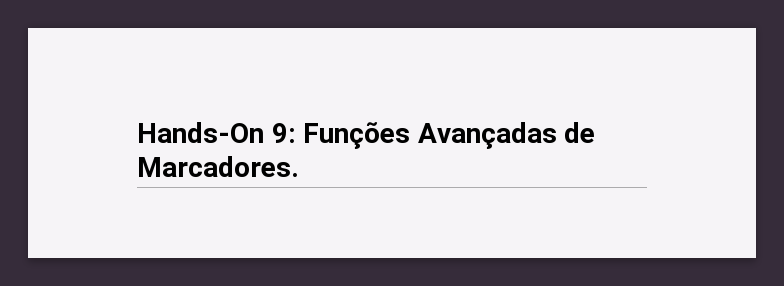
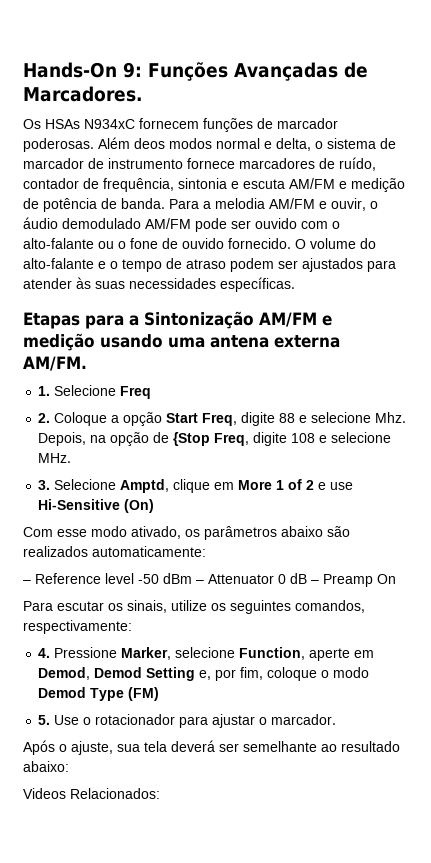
(299, 166) none -> [23,118,338,132] [23,137,396,152] [23,157,376,171] [23,178,405,192] [23,198,378,212] [23,217,340,232] [23,238,376,249] [23,258,396,272] [23,277,295,292] [23,311,332,329] [23,333,340,351] [23,356,87,371] [38,385,152,399] [38,412,407,426] [38,432,392,446] [38,453,72,463] [38,479,354,493] [38,499,155,513] [23,526,350,540] [23,546,206,557] [23,573,396,587] [23,600,365,614] [23,620,132,634] [38,647,375,661] [38,667,370,681] [38,687,160,701] [38,714,337,728] [23,740,400,755] [23,761,69,772] [23,788,160,799] // Os HSAs N934xC fornecem funções de marcador poderosas. Além deos modos normal e delta, o sistema de marcador de instrumento fornece marcadores de ruído, contador de frequência, sintonia e escuta AM/FM e medição de potência de banda. Para a melodia AM/FM e ouvir, o áudio demodulado AM/FM pode ser ouvido com o alto-falante ou o fone de ouvido fornecido. O volume do alto-falante e o tempo de atraso podem ser ajustados para atender às suas necessidades específicas. // Etapas para a Sintonização AM/FM e medição usando uma antena externa AM/FM. // 1. Selecione Freq // 2. Coloque a opção Start Freq, digite 88 e selecione Mhz. Depois, na opção de {Stop Freq, digite 108 e selecione MHz. // 3. Selecione Amptd, clique em More 1 of 2 e use Hi-Sensitive (On) // Com esse modo ativado, os parâmetros abaixo são realizados automaticamente: // – Reference level -50 dBm – Attenuator 0 dB – Preamp On // Para escutar os sinais, utilize os seguintes comandos, respectivamente: // 4. Pressione Marker, selecione Function, aperte em Demod, Demod Setting e, por fim, coloque o modo Demod Type (FM) // 5. Use o rotacionador para ajustar o marcador. // Após o ajuste, sua tela deverá ser semelhante ao resultado abaixo: // Videos Relacionados:

